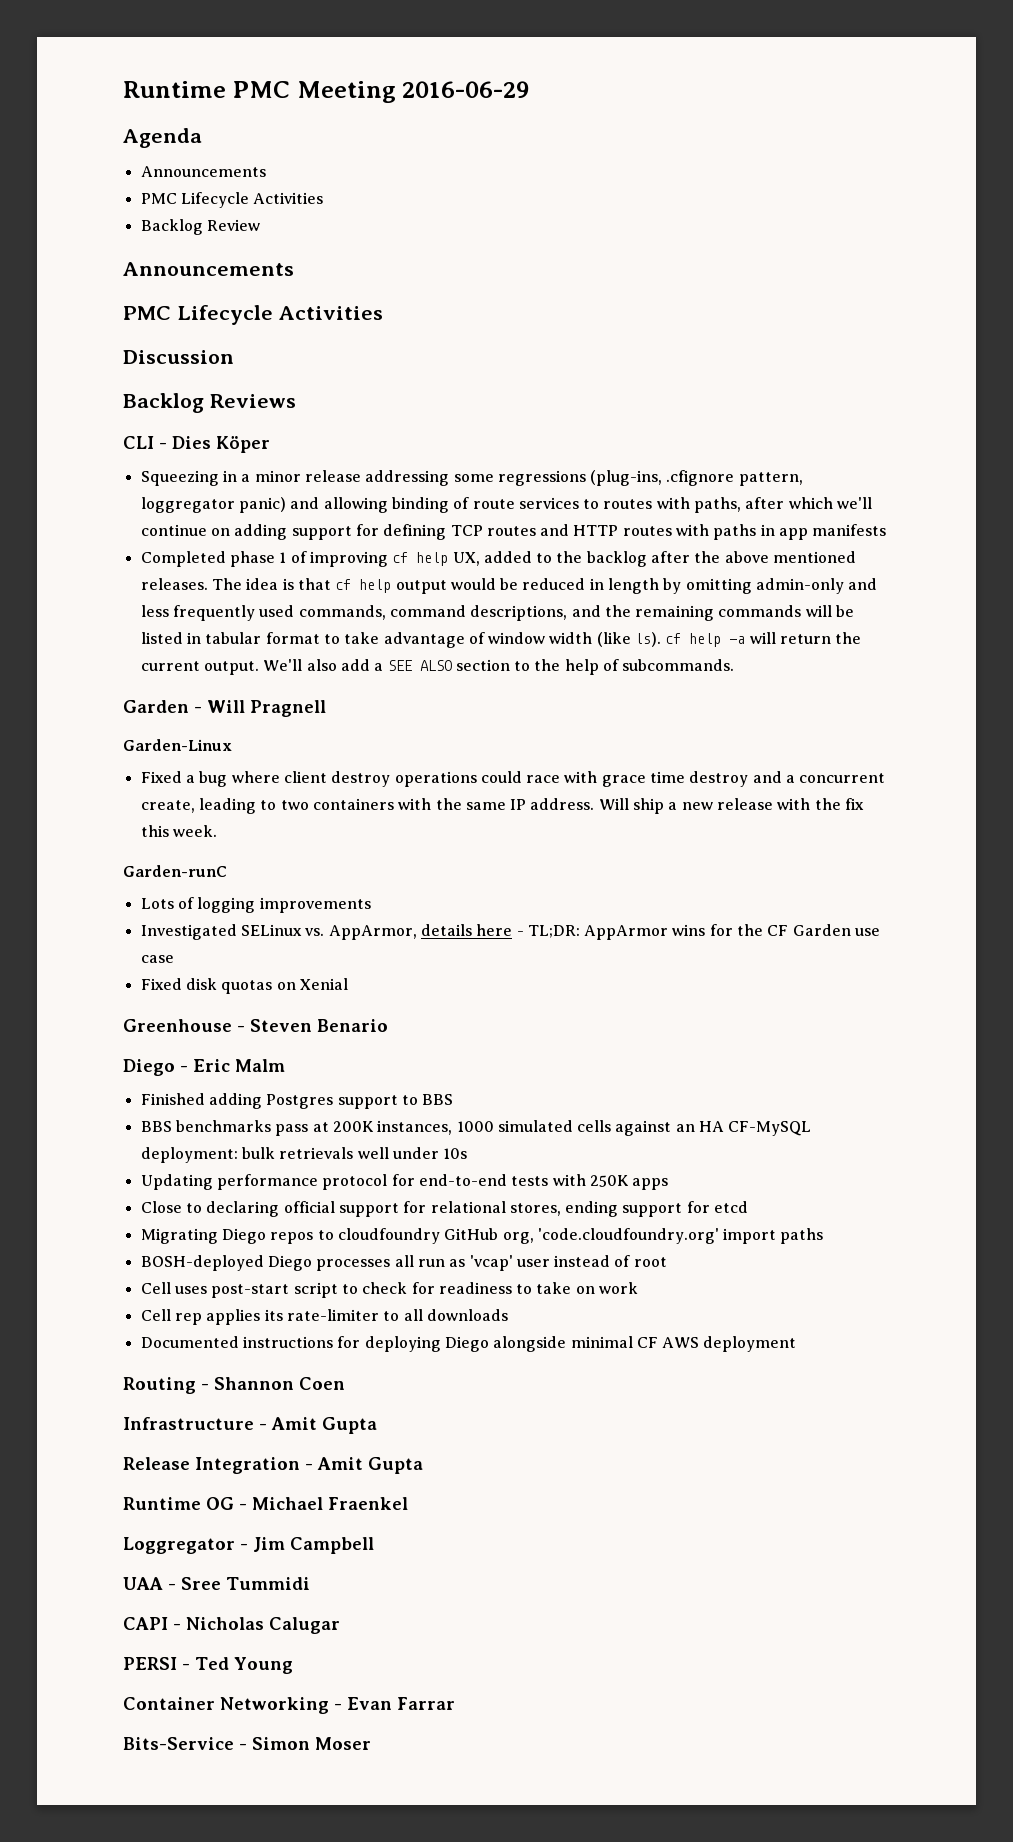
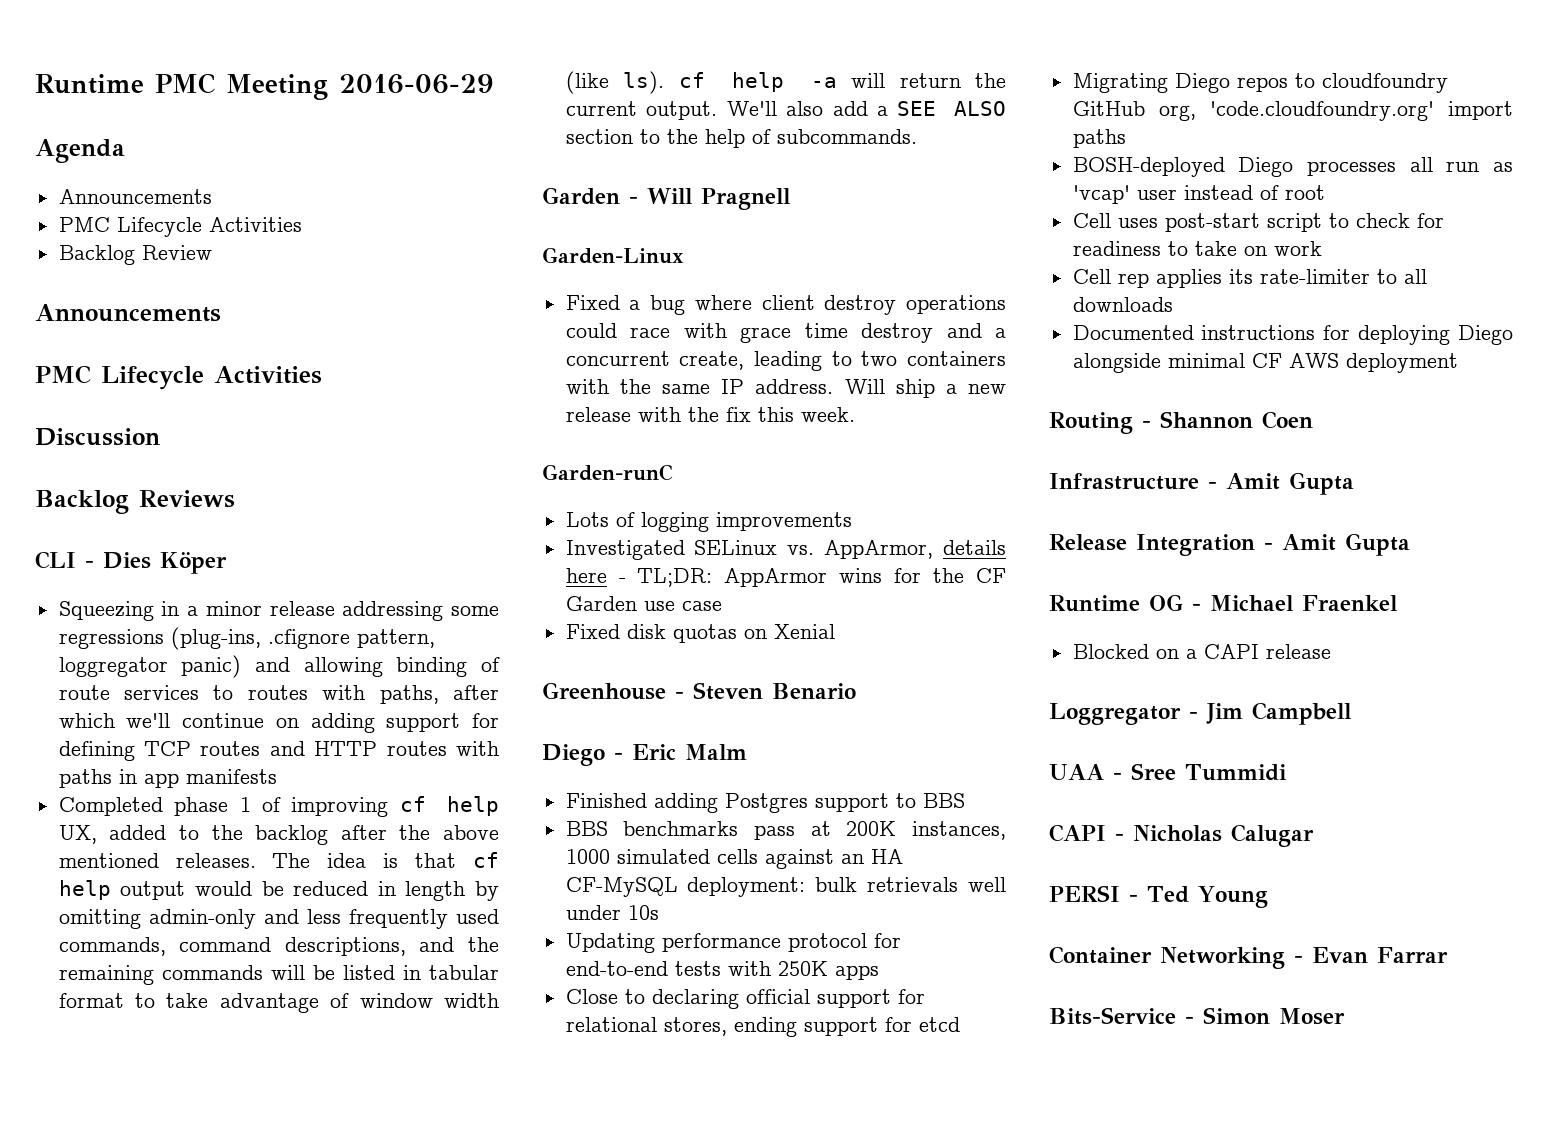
(408, 1503) none -> [1072,644,1331,659] // Blocked on a CAPI release

